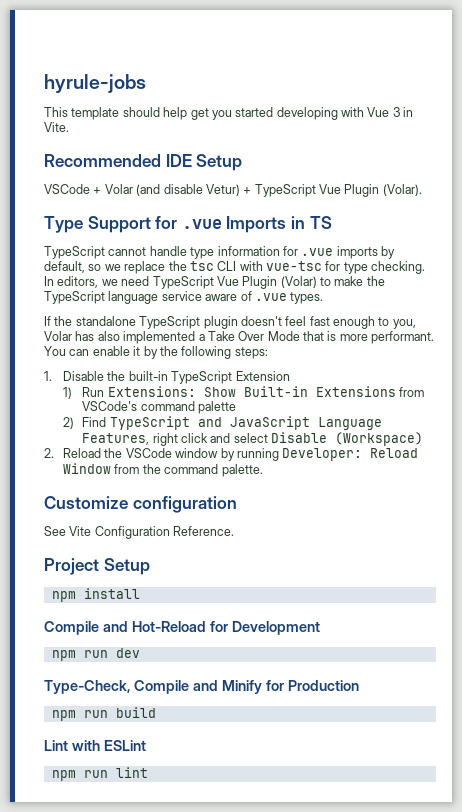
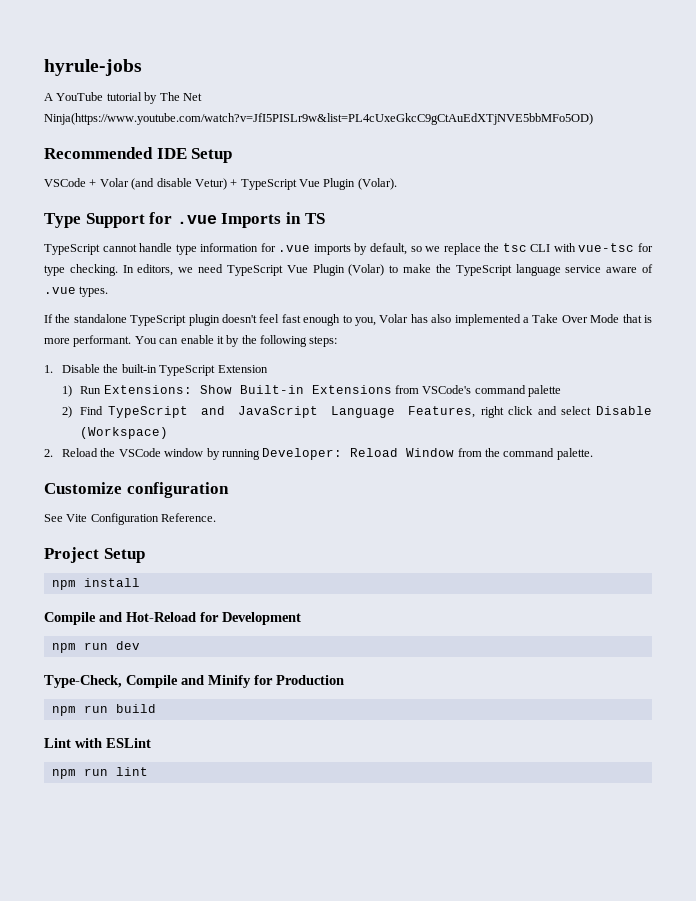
[44,107,414,120] [44,122,69,132] This template should help get you started developing with Vue 3 in Vite. -> [44,92,202,104] [44,113,593,125] A YouTube tutorial by The Net Ninja(https://www.youtube.com/watch?v=JfI5PISLr9w&list=PL4cUxeGkcC9gCtAuEdXTjNVE5bbMFo5OD)

